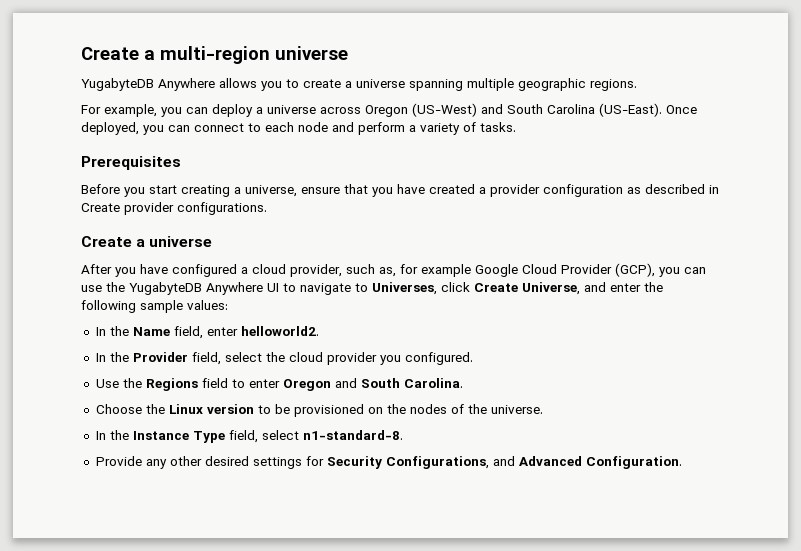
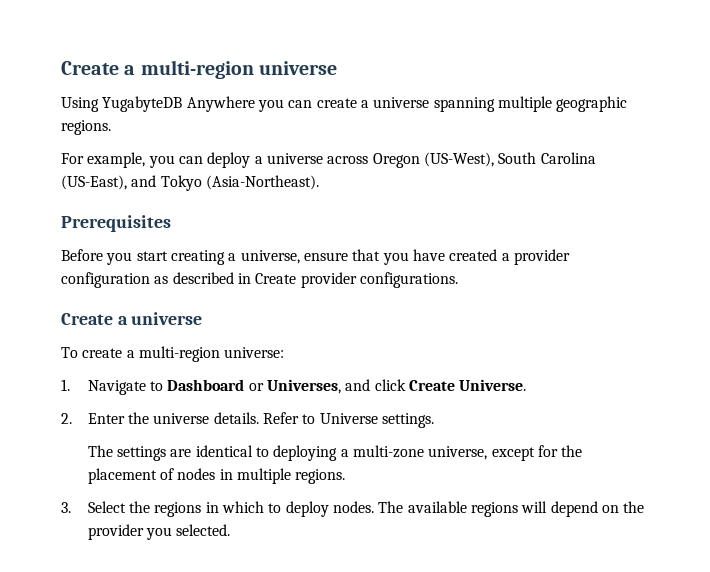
[81,78,299,91] YugabyteDB Anywhere allows you to -> [61,96,313,112] Using YugabyteDB Anywhere you can
[412,103,697,117] [81,122,516,135] (US-West) and South Carolina (US-East). Once deployed, you can connect to each node and perform a variety of tasks. -> [423,152,596,167] [61,175,319,191] (US-West), South Carolina (US-East), and Tokyo (Asia-Northeast).
[81,263,706,277] [81,282,663,295] [81,300,228,313] [95,326,319,339] [95,352,473,365] [95,378,463,391] [95,404,543,417] [95,430,403,443] [95,456,682,469] After you have configured a cloud provider, such as, for example Google Cloud Provider (GCP), you can use the YugabyteDB Anywhere UI to navigate to Universes, click Create Universe, and enter the following sample values: // In the Name field, enter helloworld2. // In the Provider field, select the cloud provider you configured. // Use the Regions field to enter Oregon and South Carolina. // Choose the Linux version to be provisioned on the nodes of the universe. // In the Instance Type field, select n1-standard-8. // Provide any other desired settings for Security Configurations, and Advanced Configuration. -> [61,346,285,362] [61,379,527,395] [61,412,434,428] [87,445,583,461] [87,468,346,484] [61,501,645,517] [87,524,231,540] To create a multi-region universe: // 1. Navigate to Dashboard or Universes, and click Create Universe. // 2. Enter the universe details. Refer to Universe settings. // The settings are identical to deploying a multi-zone universe, except for the placement of nodes in multiple regions. // 3. Select the regions in which to deploy nodes. The available regions will depend on the provider you selected.

